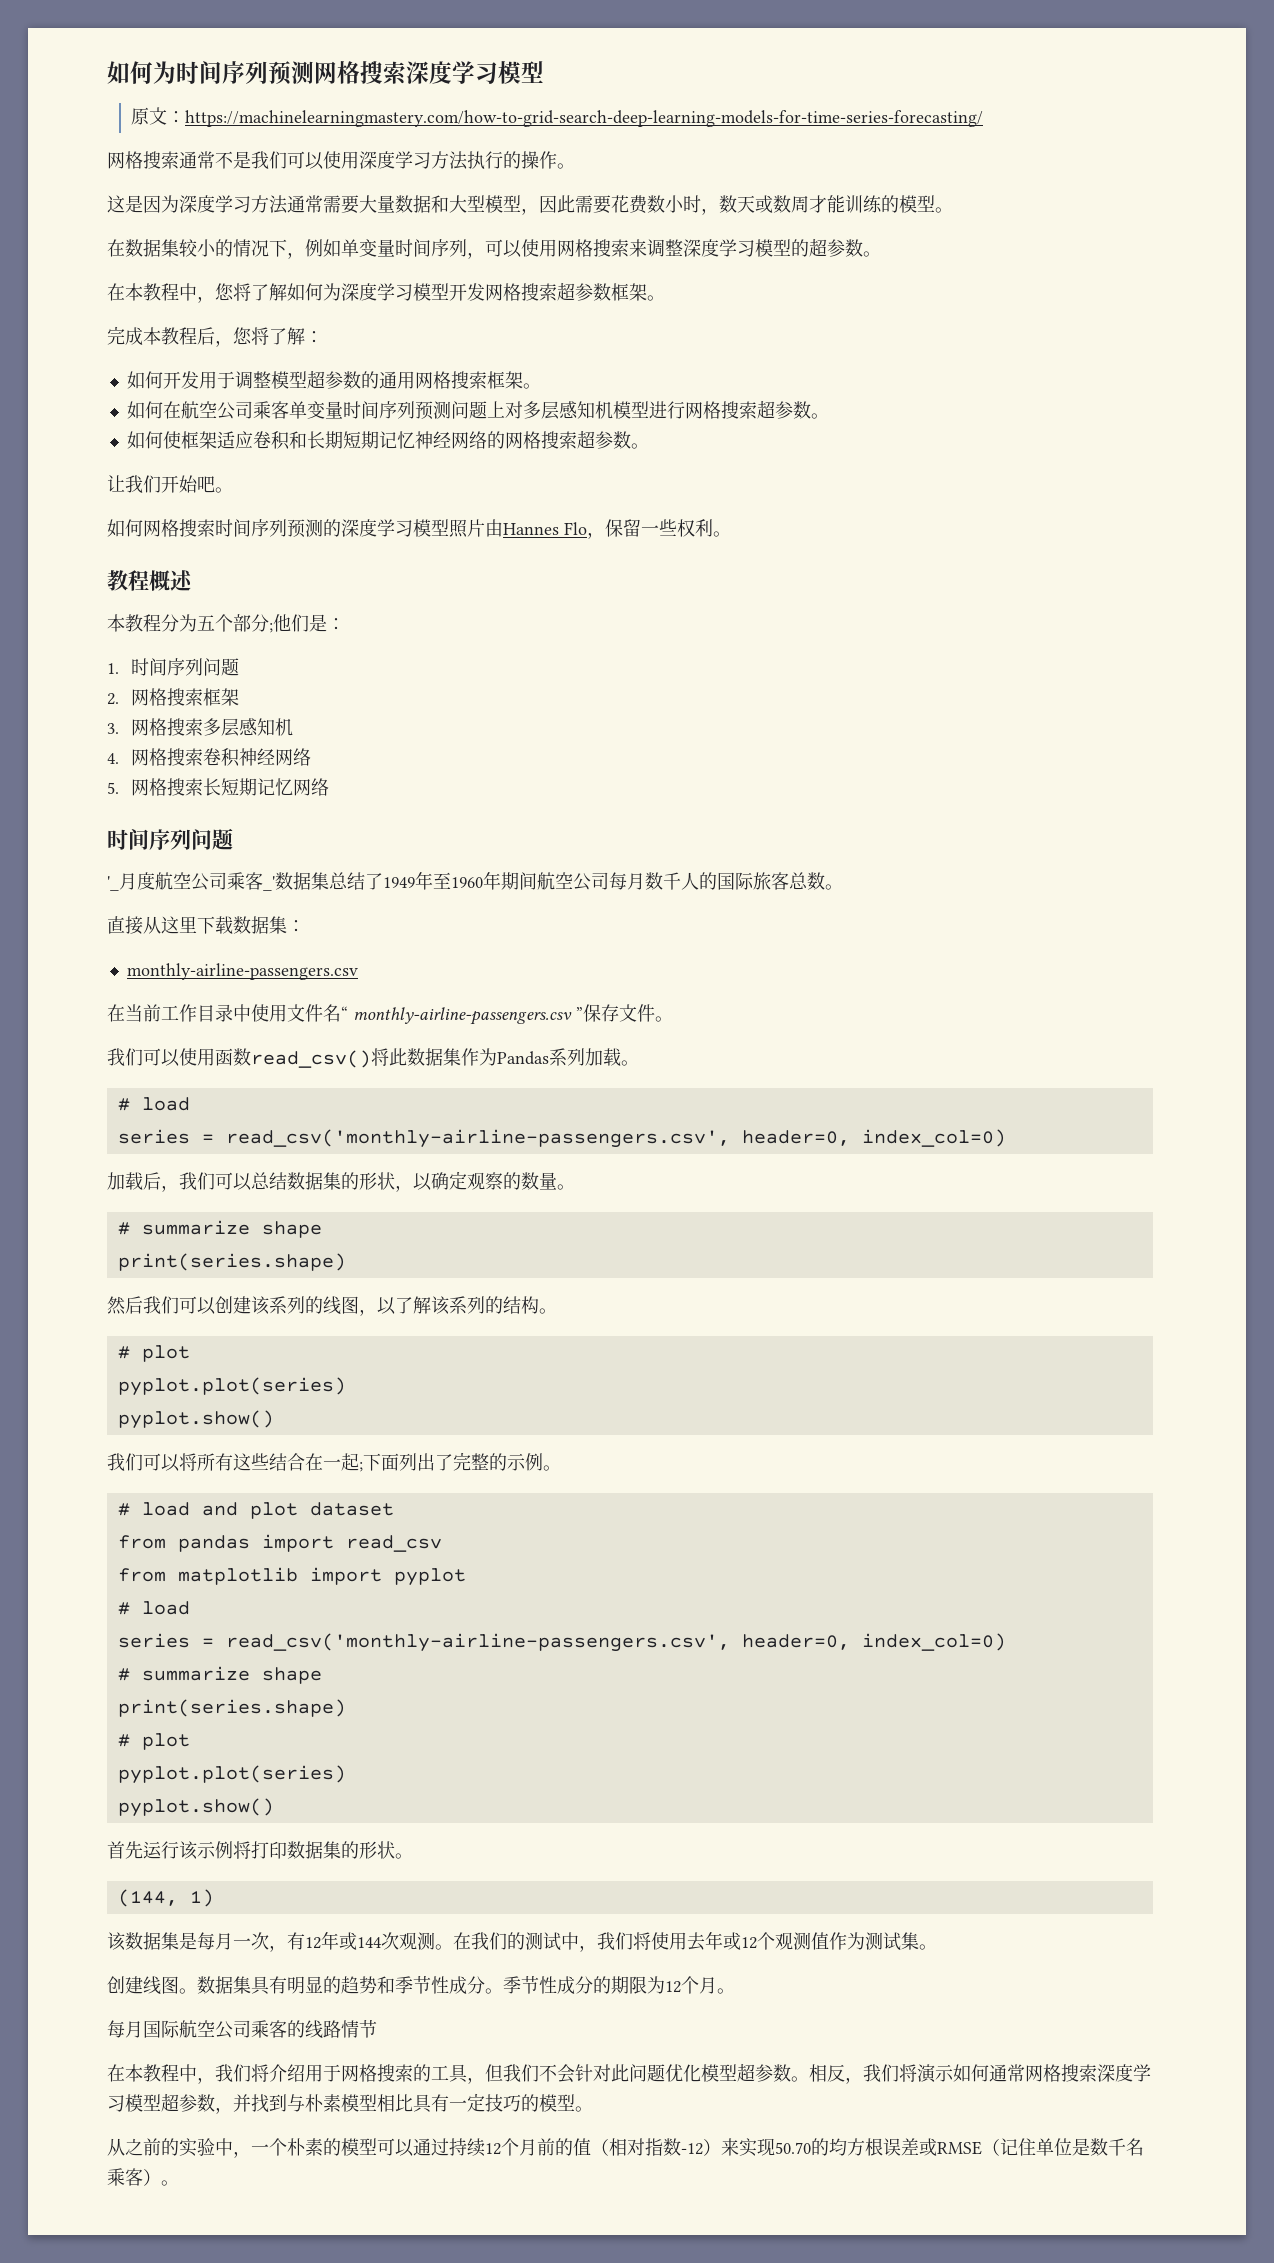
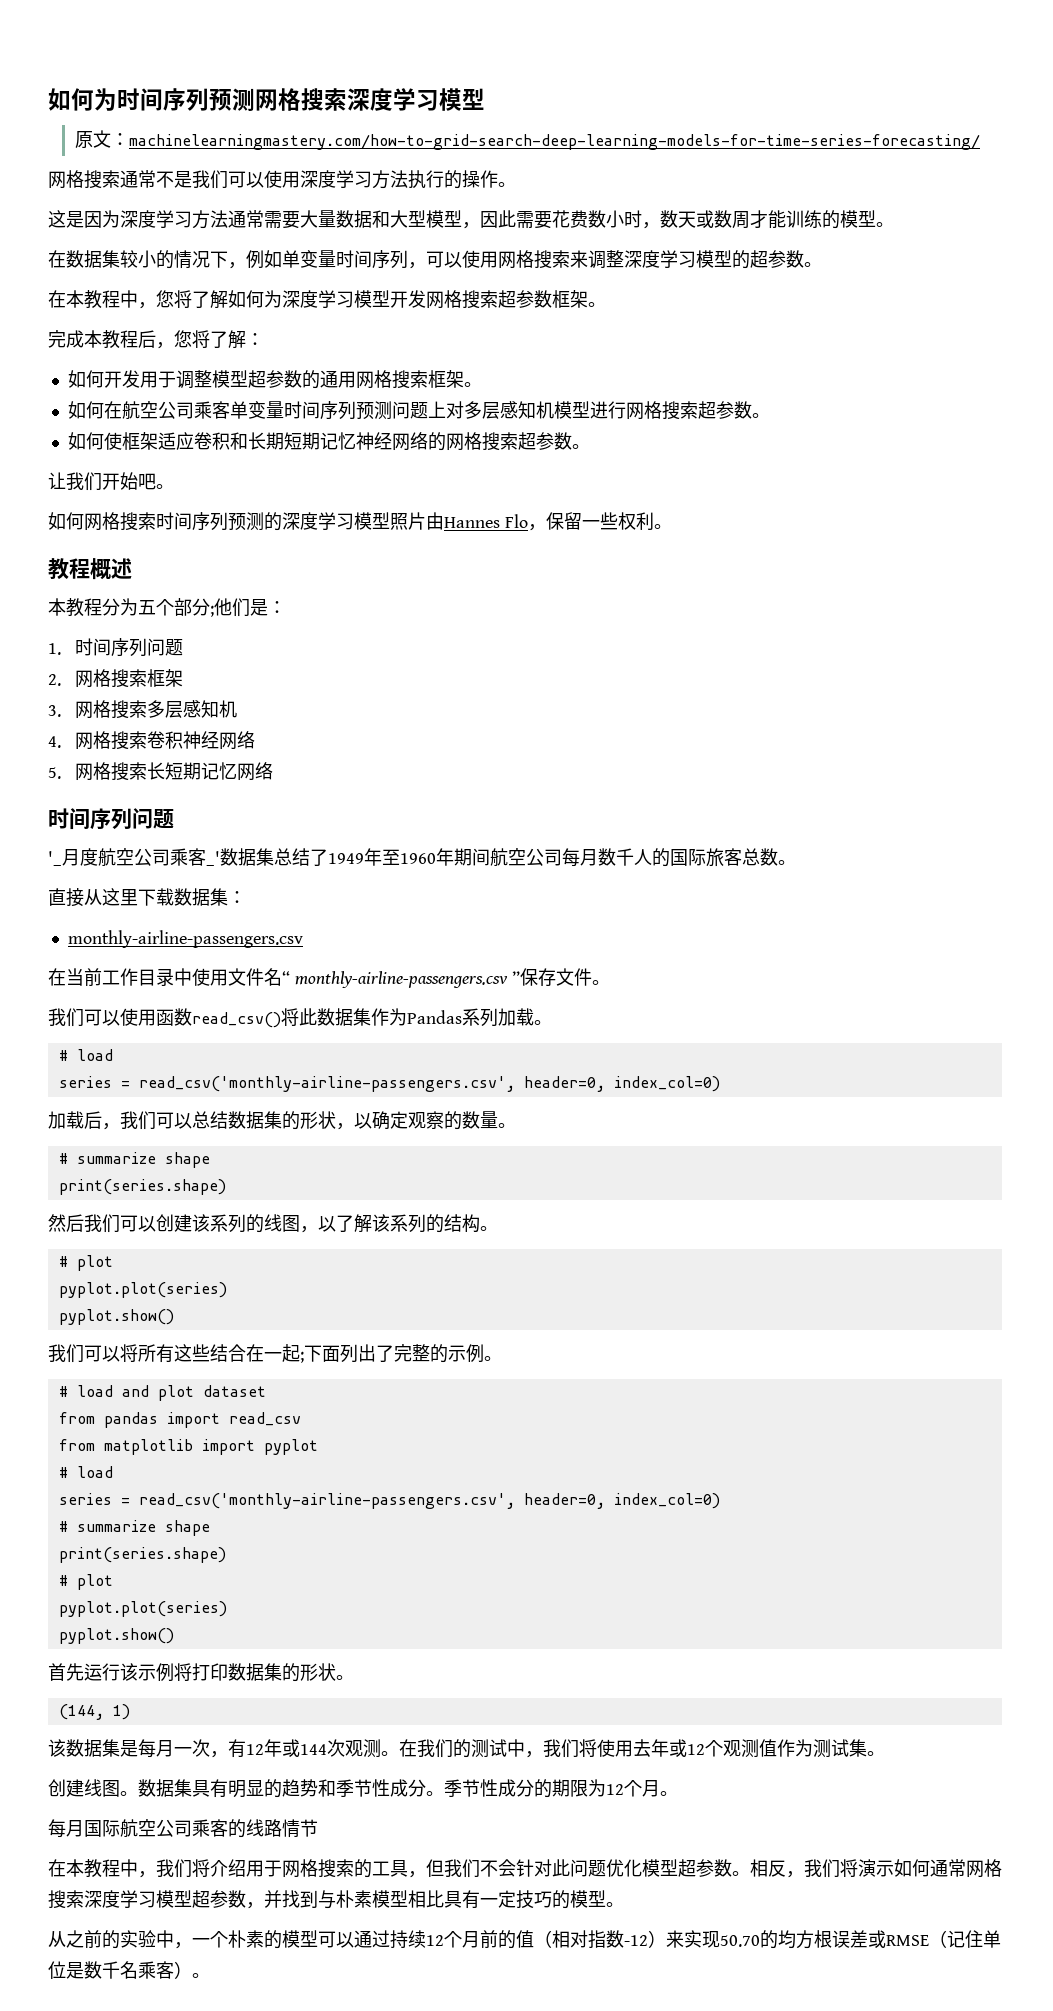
[185,110,984,127] https://machinelearningmastery.com/how-to-grid-search-deep-learning-models-for-time-series-forecasting/ -> [128,134,980,150] machinelearningmastery.com/how-to-grid-search-deep-learning-models-for-time-series-forecasting/

